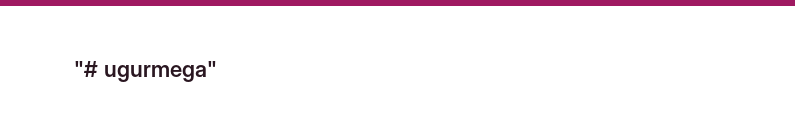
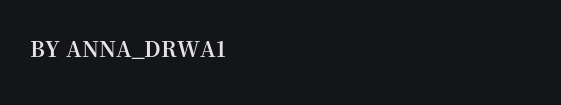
[74,61,217,82] "# ugurmega" -> [30,41,226,59] BY ANNA_DRWA1

